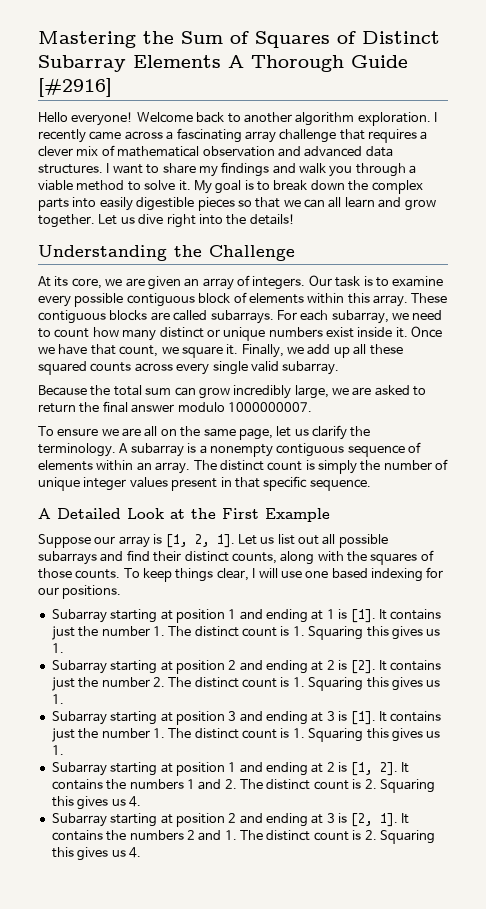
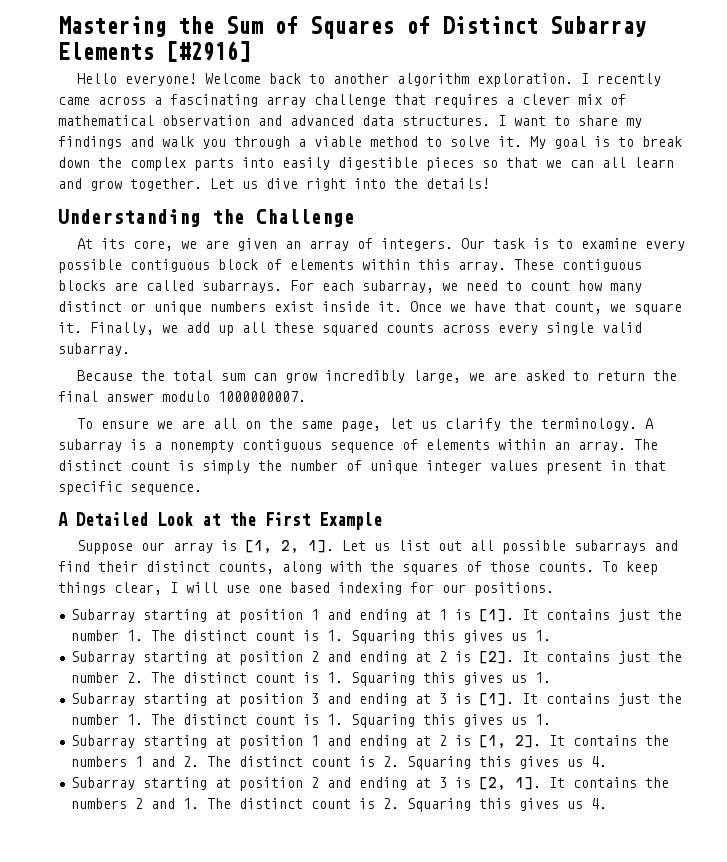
[228,55,408,72] A Thorough Guide -> (154, 51) none

